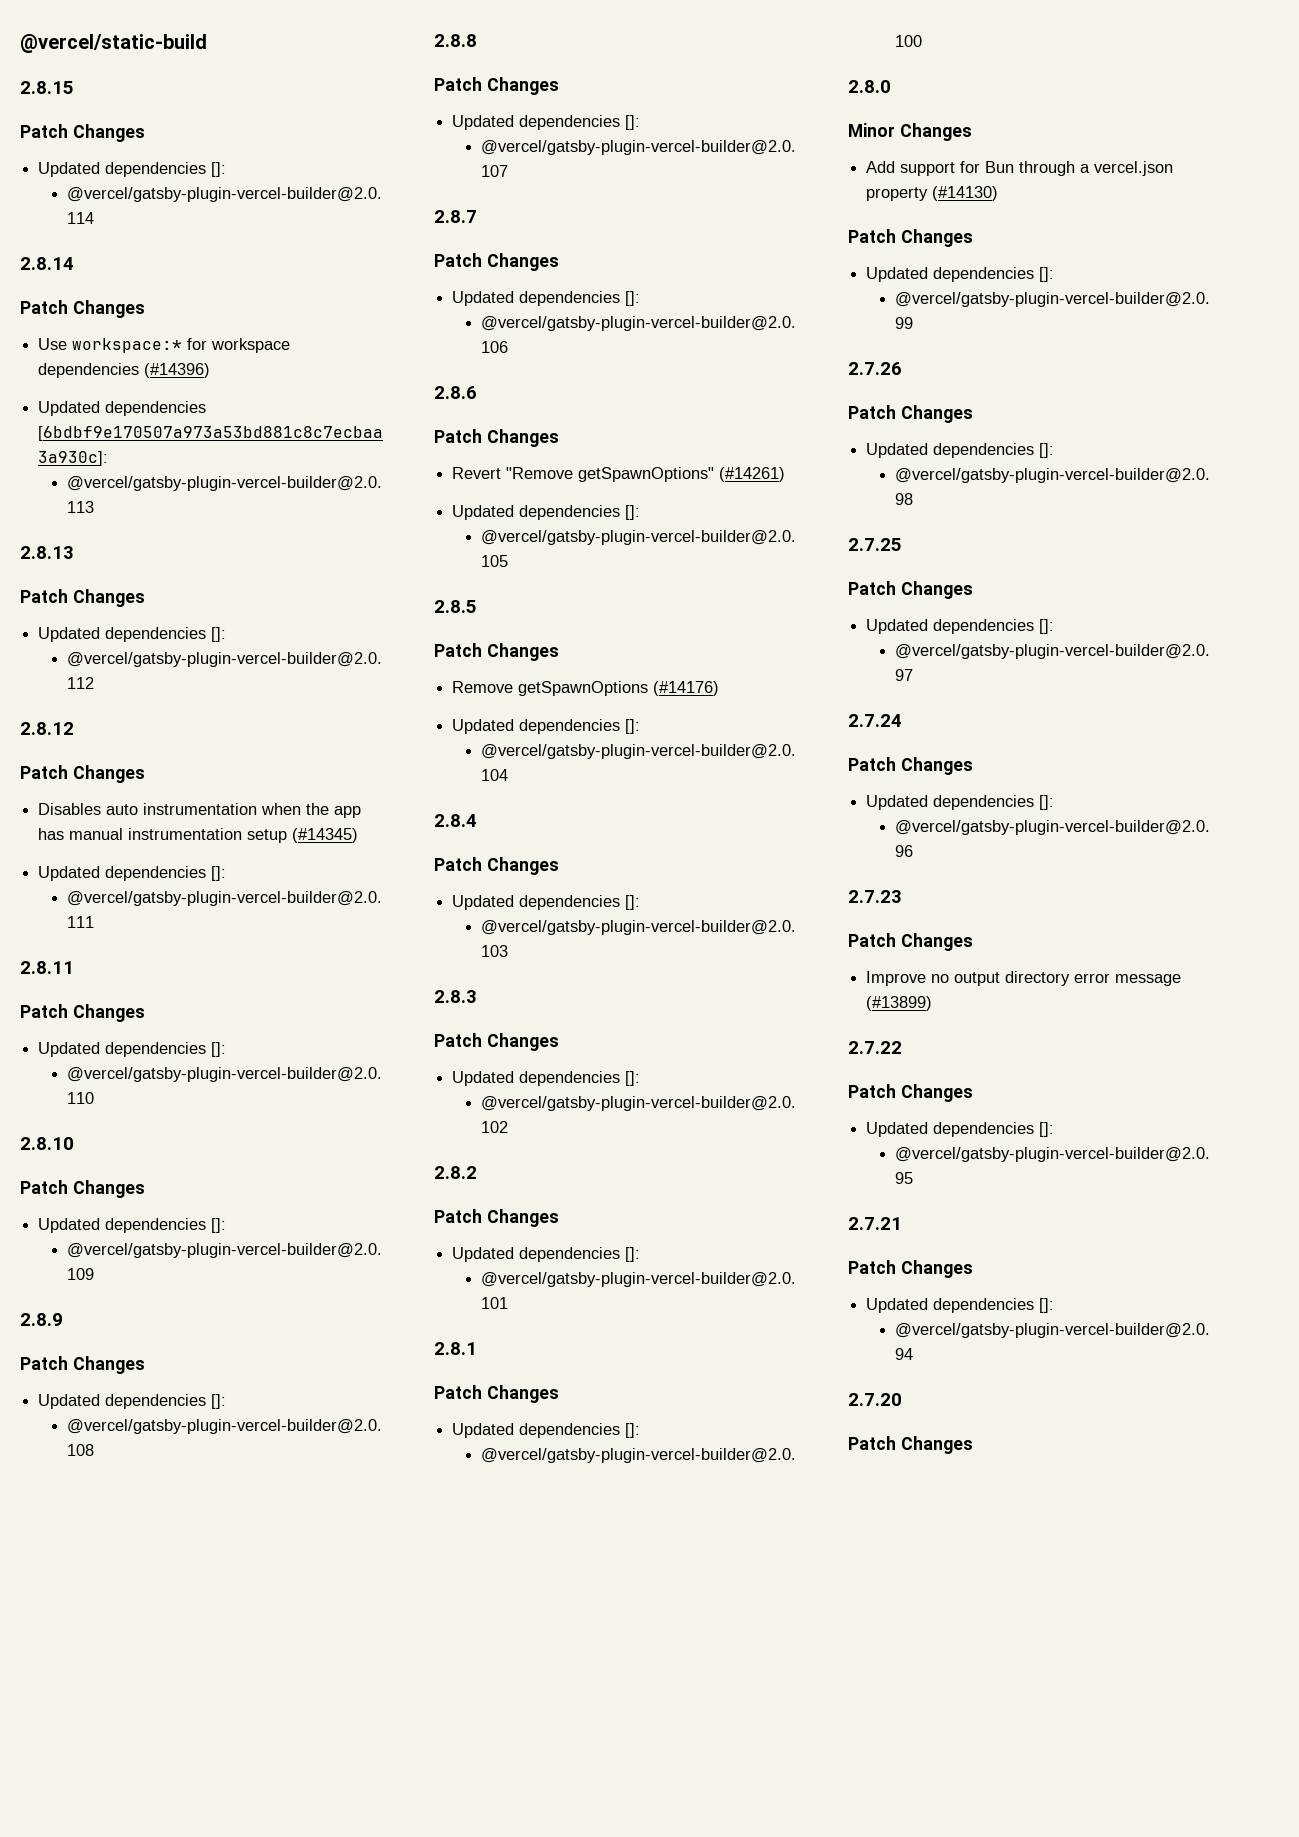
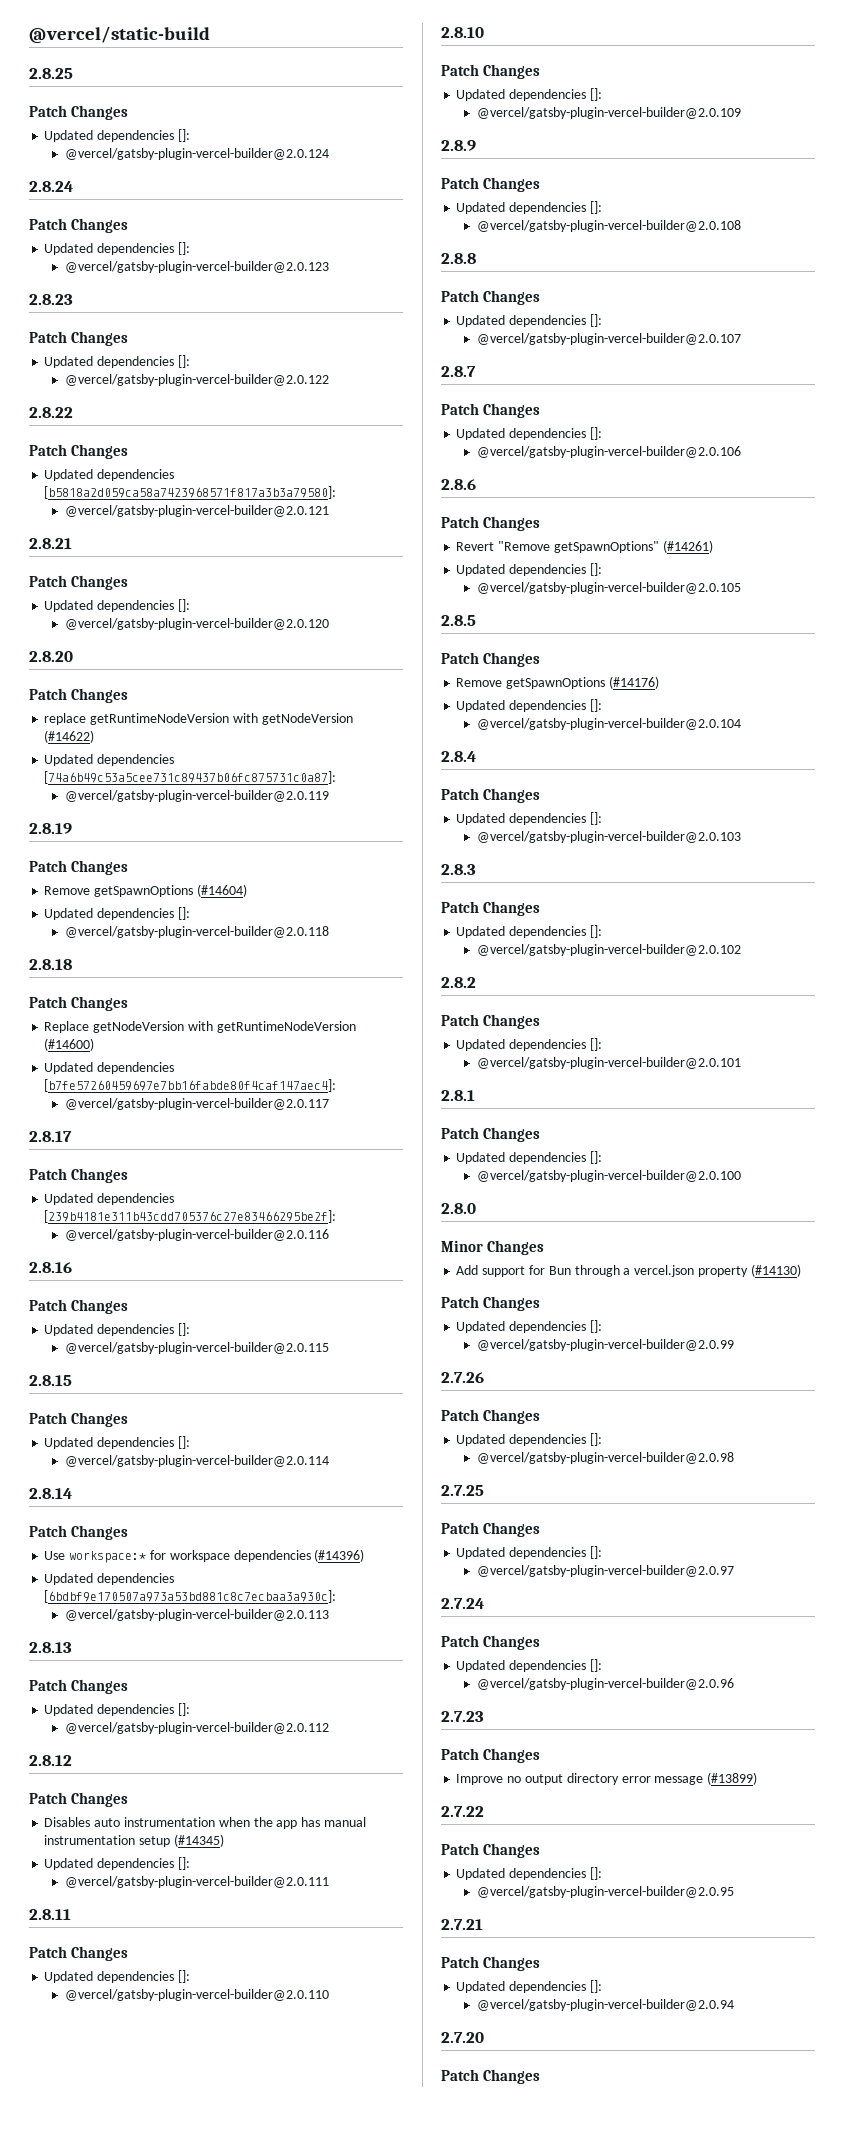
(207, 43) none -> [29,68,73,79] [29,105,129,120] [44,129,190,142] [65,148,330,160] [29,181,73,192] [29,218,129,233] [44,242,190,255] [65,261,330,273] [29,294,73,305] [29,331,129,346] [44,355,190,368] [65,374,330,386] [29,407,73,418] [29,444,129,459] [44,469,175,481] [44,486,337,499] [65,505,330,517] [29,538,72,549] [29,575,129,590] [44,599,190,612] [65,618,330,630] [29,651,73,662] [29,688,129,703] [44,713,353,725] [44,730,95,743] [44,754,175,766] [44,771,337,784] [65,790,330,802] [29,823,72,834] [29,860,129,875] [44,884,247,897] [44,907,190,920] [65,926,330,938] [29,959,72,970] [29,996,129,1011] [44,1021,356,1033] [44,1038,95,1051] [44,1062,175,1074] [44,1079,337,1092] [65,1098,330,1110] [29,1131,72,1142] [29,1168,129,1183] [44,1193,175,1205] [44,1210,337,1223] [65,1229,330,1241] [29,1262,72,1273] [29,1299,129,1314] [44,1323,190,1336] [65,1342,330,1354] // 2.8.25 // Patch Changes // Updated dependencies []: // @vercel/gatsby-plugin-vercel-builder@2.0.124 // 2.8.24 // Patch Changes // Updated dependencies []: // @vercel/gatsby-plugin-vercel-builder@2.0.123 // 2.8.23 // Patch Changes // Updated dependencies []: // @vercel/gatsby-plugin-vercel-builder@2.0.122 // 2.8.22 // Patch Changes // Updated dependencies [b5818a2d059ca58a7423968571f817a3b3a79580]: // @vercel/gatsby-plugin-vercel-builder@2.0.121 // 2.8.21 // Patch Changes // Updated dependencies []: // @vercel/gatsby-plugin-vercel-builder@2.0.120 // 2.8.20 // Patch Changes // replace getRuntimeNodeVersion with getNodeVersion (#14622) // Updated dependencies [74a6b49c53a5cee731c89437b06fc875731c0a87]: // @vercel/gatsby-plugin-vercel-builder@2.0.119 // 2.8.19 // Patch Changes // Remove getSpawnOptions (#14604) // Updated dependencies []: // @vercel/gatsby-plugin-vercel-builder@2.0.118 // 2.8.18 // Patch Changes // Replace getNodeVersion with getRuntimeNodeVersion (#14600) // Updated dependencies [b7fe57260459697e7bb16fabde80f4caf147aec4]: // @vercel/gatsby-plugin-vercel-builder@2.0.117 // 2.8.17 // Patch Changes // Updated dependencies [239b4181e311b43cdd705376c27e83466295be2f]: // @vercel/gatsby-plugin-vercel-builder@2.0.116 // 2.8.16 // Patch Changes // Updated dependencies []: // @vercel/gatsby-plugin-vercel-builder@2.0.115

